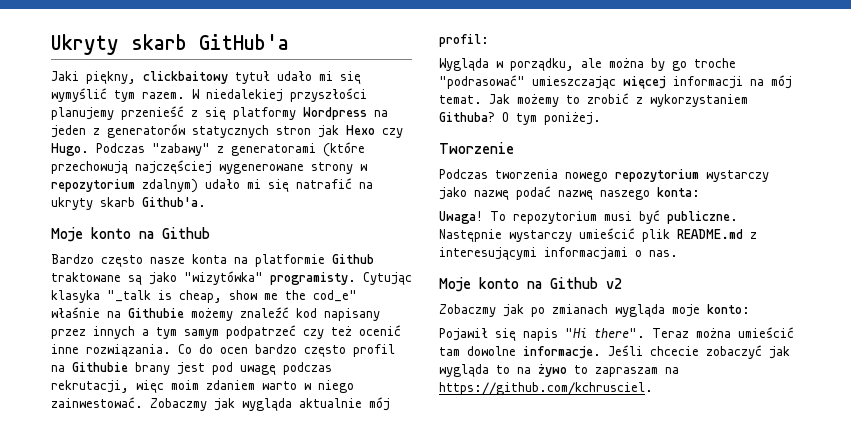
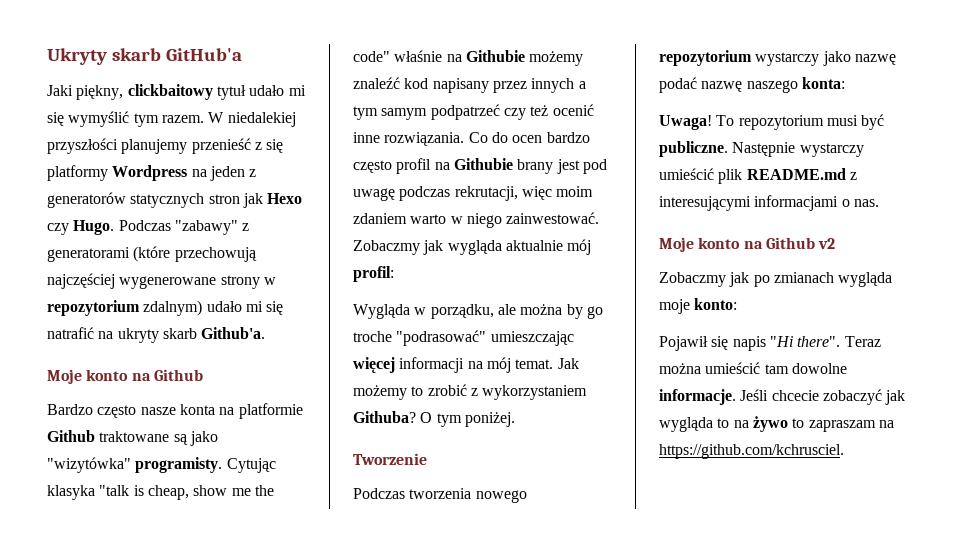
[107,290,151,302] "_talk -> [99,485,130,496] "talk
[313,290,357,302] cod_e" -> [353,51,390,62] code"

